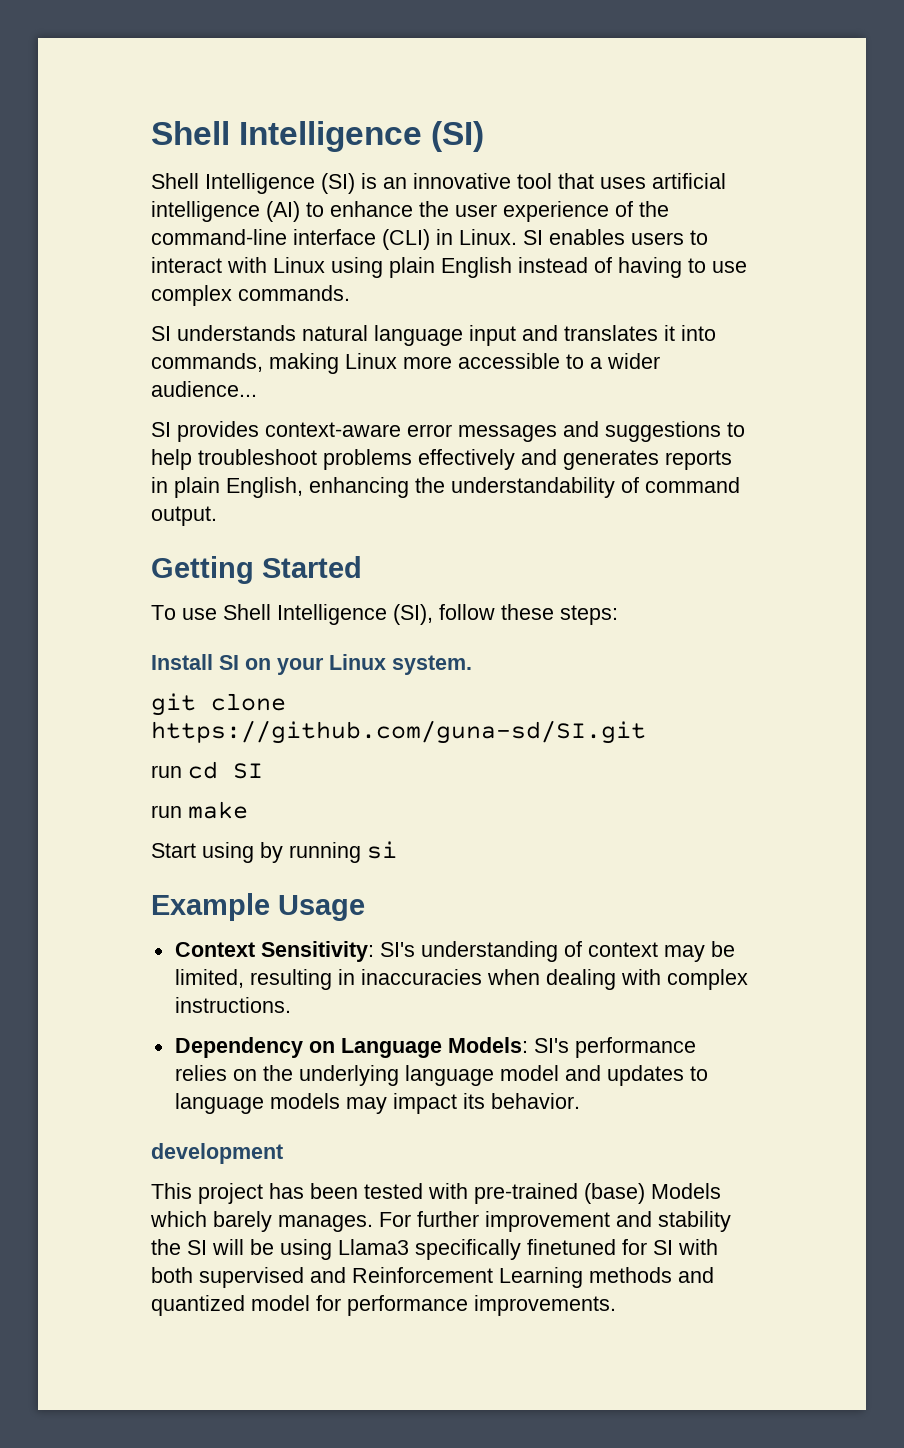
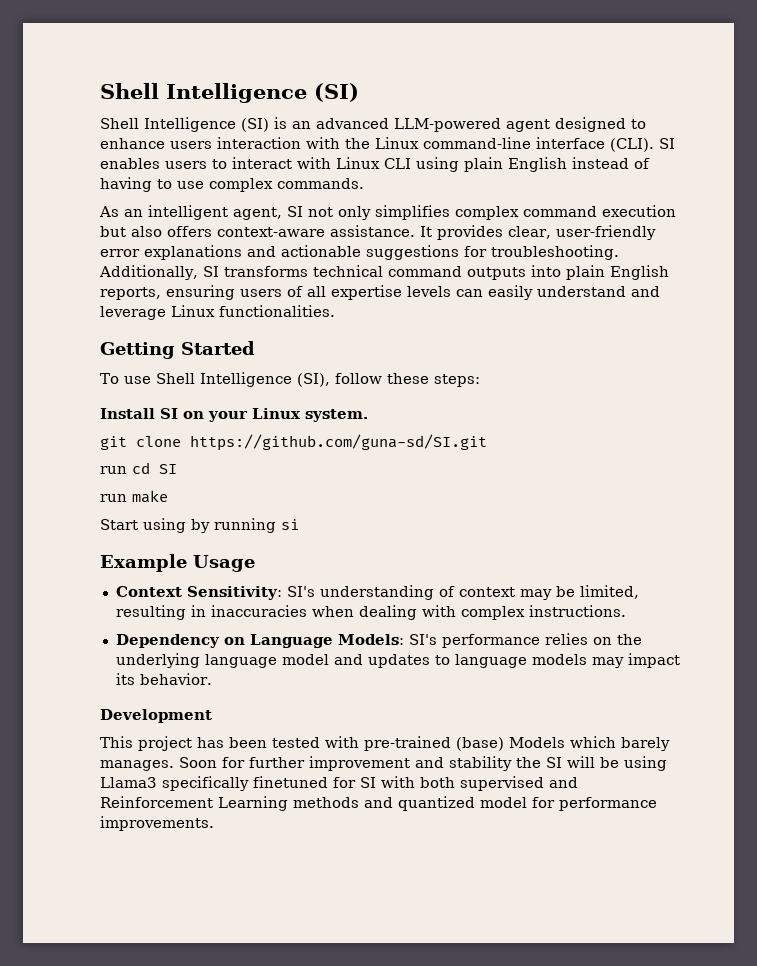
[413,173,726,189] [151,201,669,222] [151,229,517,250] innovative tool that uses artificial intelligence (AI) to enhance the user experience of the command-line interface (CLI) in Linux. -> [316,117,646,132] [100,137,654,152] advanced LLM-powered agent designed to enhance users interaction with the Linux command-line interface (CLI).
(325, 265) none -> [384,158,411,169] CLI
[151,325,716,346] [151,353,660,374] [151,381,257,397] [151,421,745,442] [151,449,732,470] [151,477,740,498] [151,506,217,526] SI understands natural language input and translates it into commands, making Linux more accessible to a wider audience... // SI provides context-aware error messages and suggestions to help troubleshoot problems effectively and generates reports in plain English, enhancing the understandability of command output. -> [99,205,676,220] [100,225,656,240] [100,245,619,260] [99,265,669,280] [100,285,660,300] [100,305,335,320] As an intelligent agent, SI not only simplifies complex command execution but also offers context-aware assistance. It provides clear, user-friendly error explanations and actionable suggestions for troubleshooting. Additionally, SI transforms technical command outputs into plain English reports, ensuring users of all expertise levels can easily understand and leverage Linux functionalities.
[151,1143,283,1164] development -> [100,709,212,723] Development
[379,1212,411,1227] For -> [179,757,245,768] Soon for

